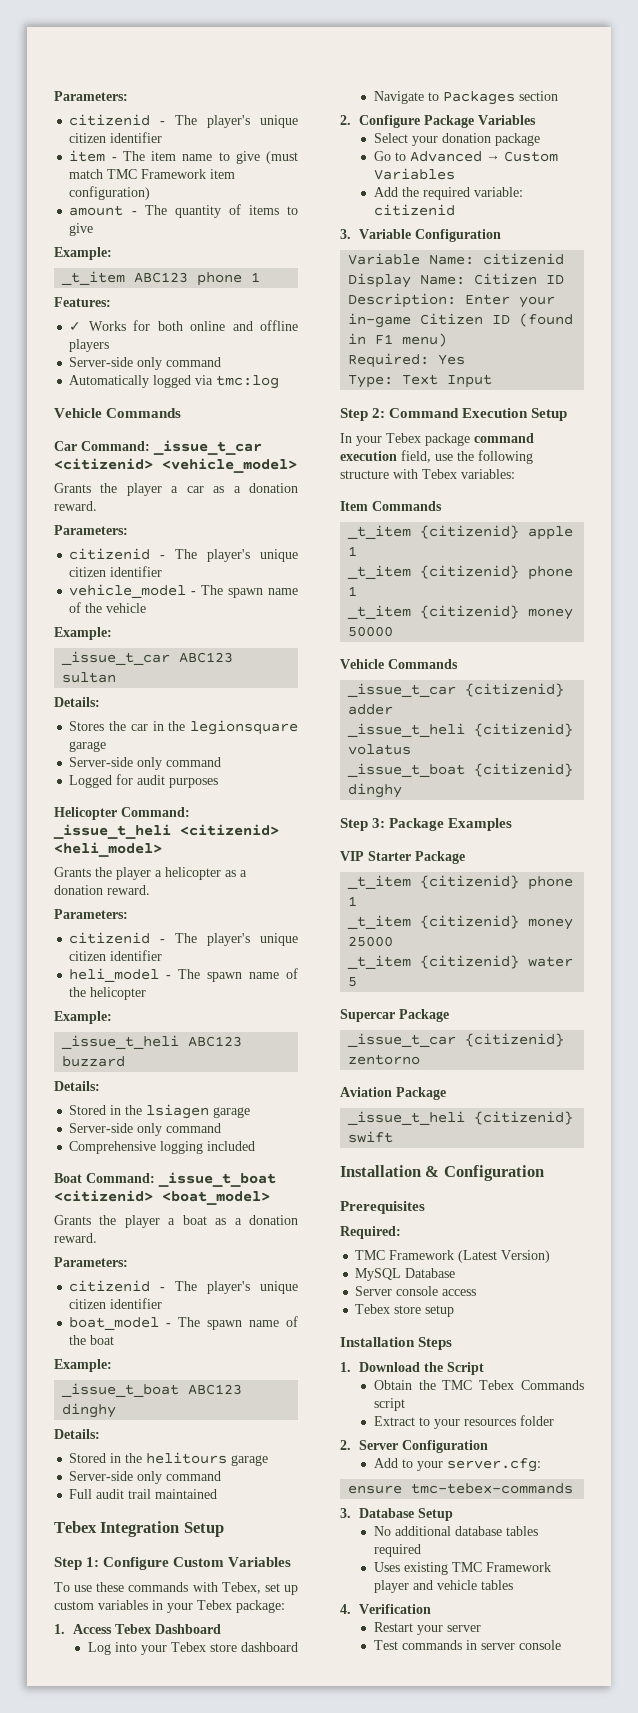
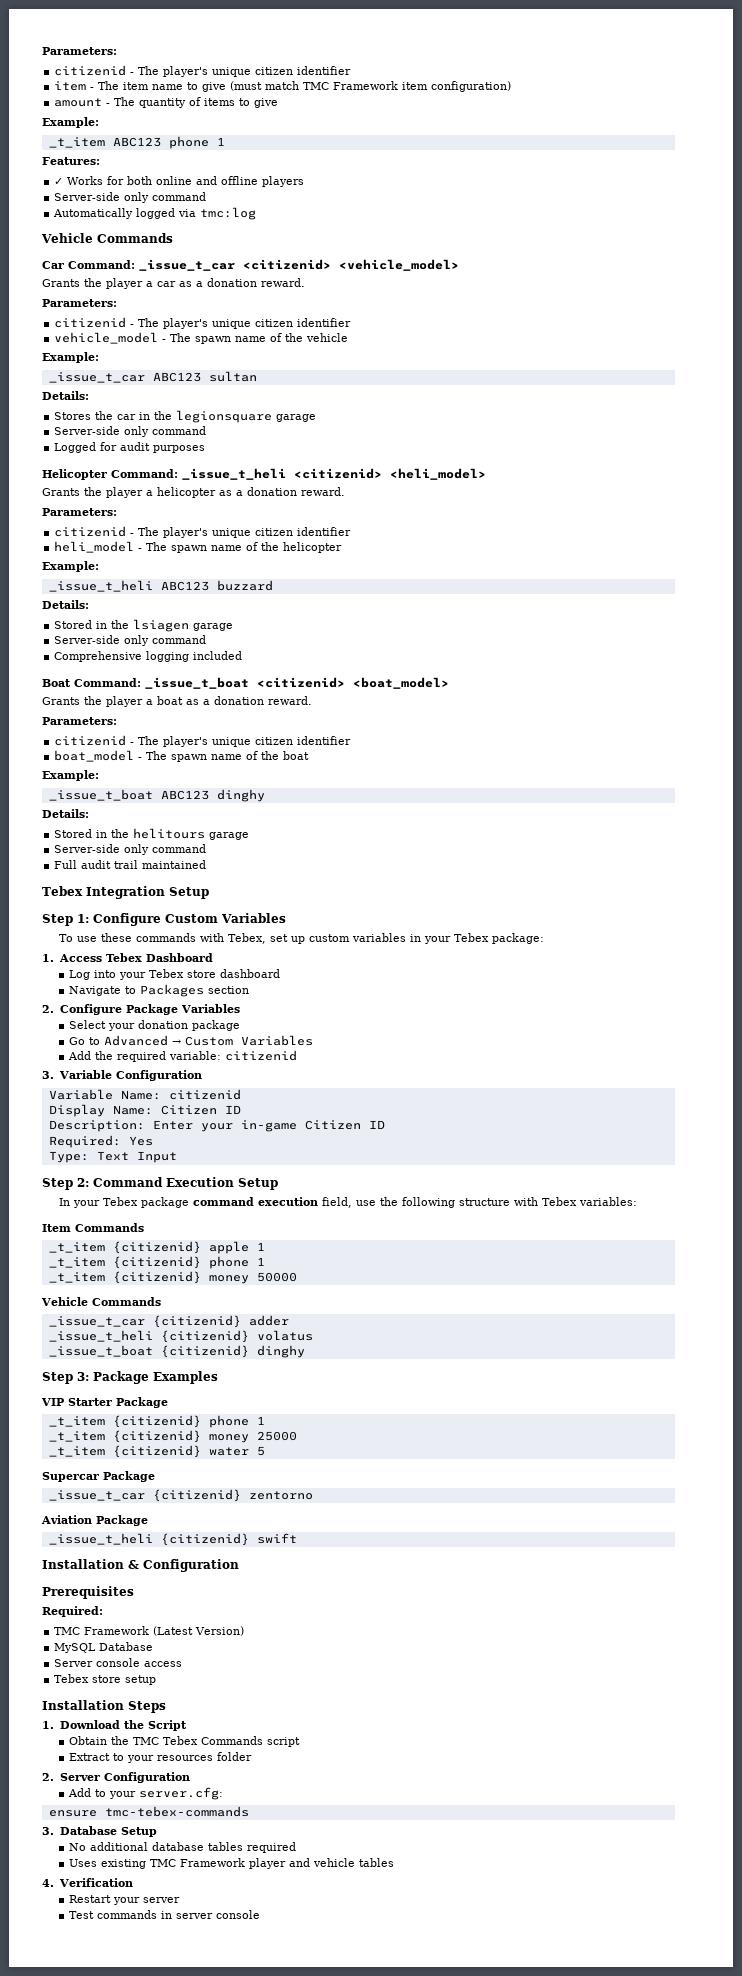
[519,313,574,327] [348,333,448,347] (found in F1 menu) -> (385, 1124) none

